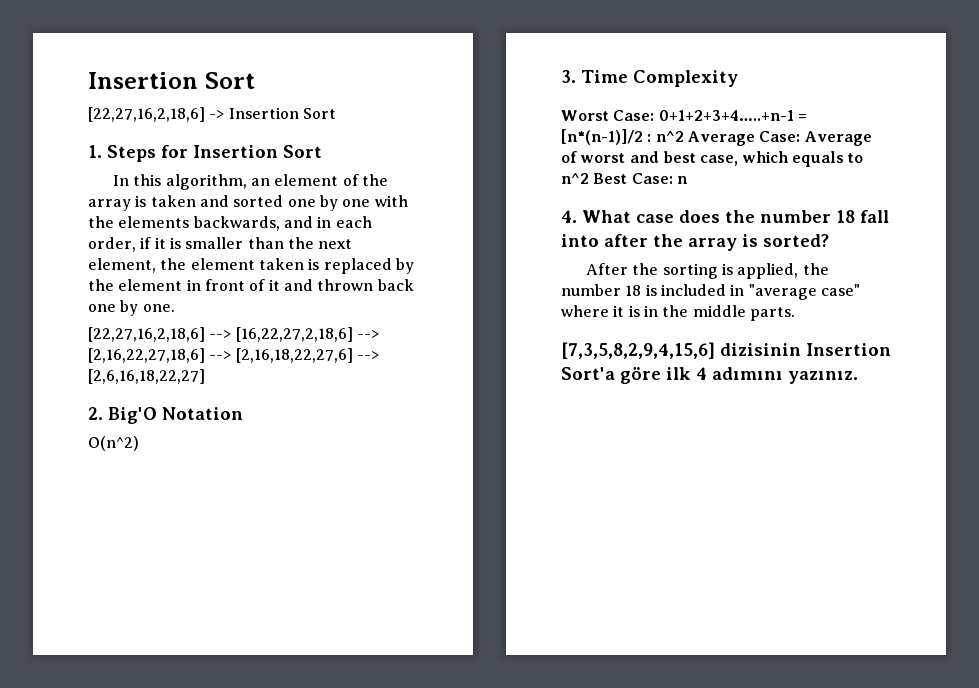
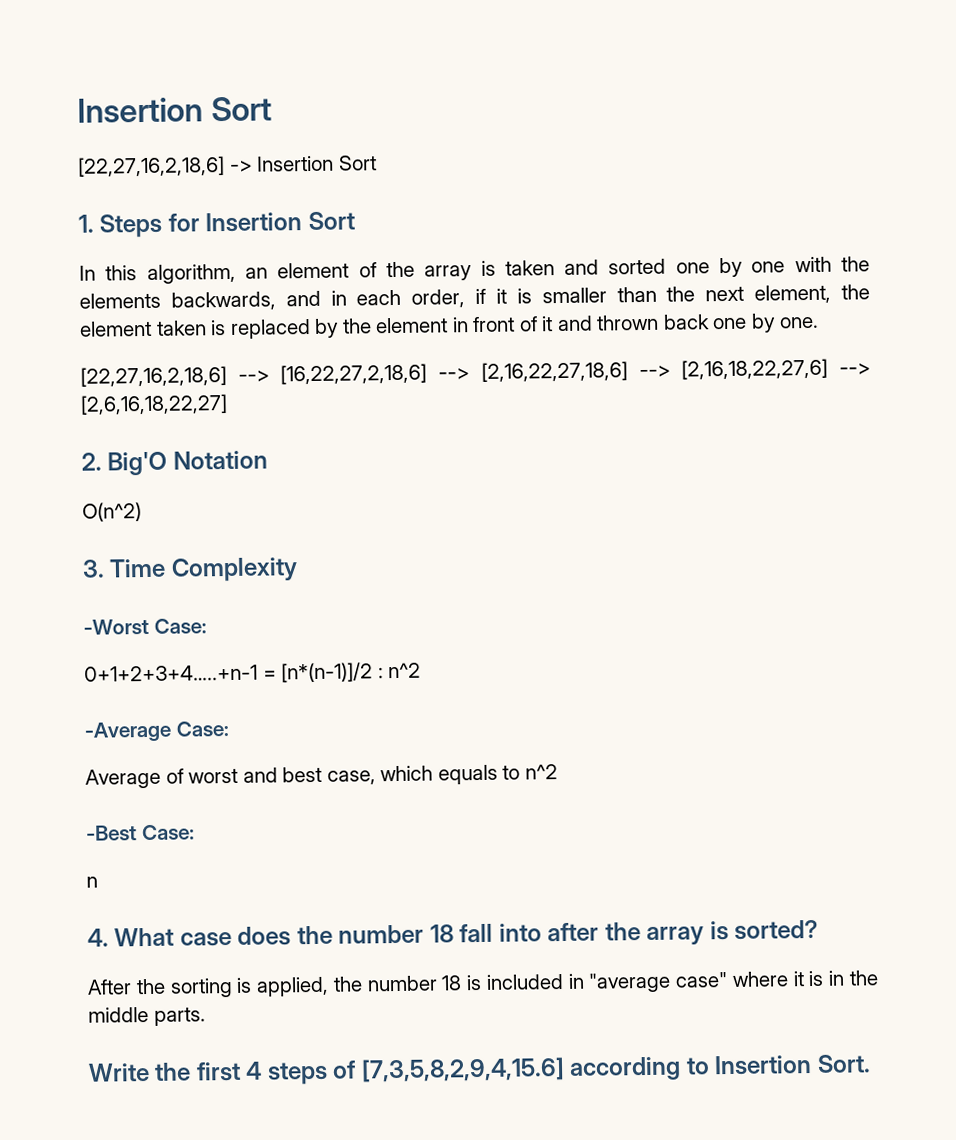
[561,110,655,121] Worst Case: -> [83,618,207,635] -Worst Case: //
[687,131,801,146] Average Case: -> [84,721,229,742] // -Average Case: //
[593,173,673,184] Best Case: -> [86,824,195,841] // -Best Case: //
[561,342,891,359] [561,367,858,384] [7,3,5,8,2,9,4,15,6] dizisinin Insertion Sort'a göre ilk 4 adımını yazınız. -> [88,1054,871,1085] Write the first 4 steps of [7,3,5,8,2,9,4,15.6] according to Insertion Sort.

